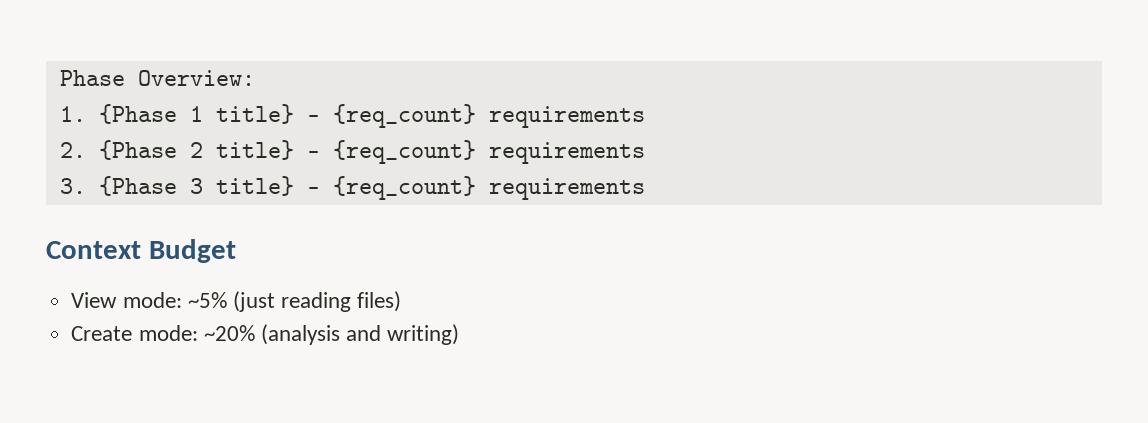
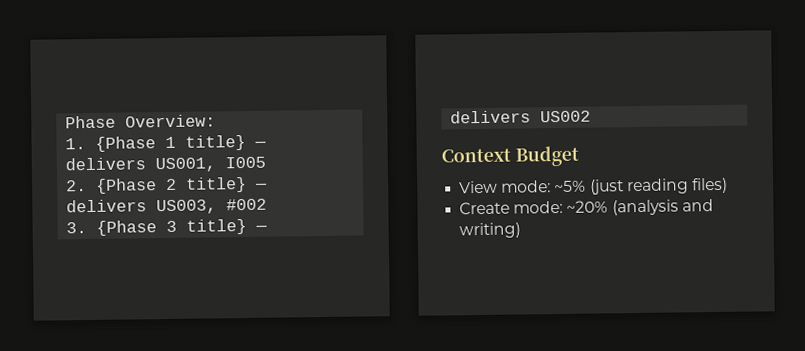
[306,104,645,128] - {req_count} requirements -> [254,141,267,147] [65,156,267,173] — delivers US001, I005
[306,140,645,164] - {req_count} requirements -> [255,183,268,189] [66,198,268,215] — delivers US003, #002
[306,176,645,200] - {req_count} requirements -> [255,225,268,231] [450,110,592,124] — delivers US002

